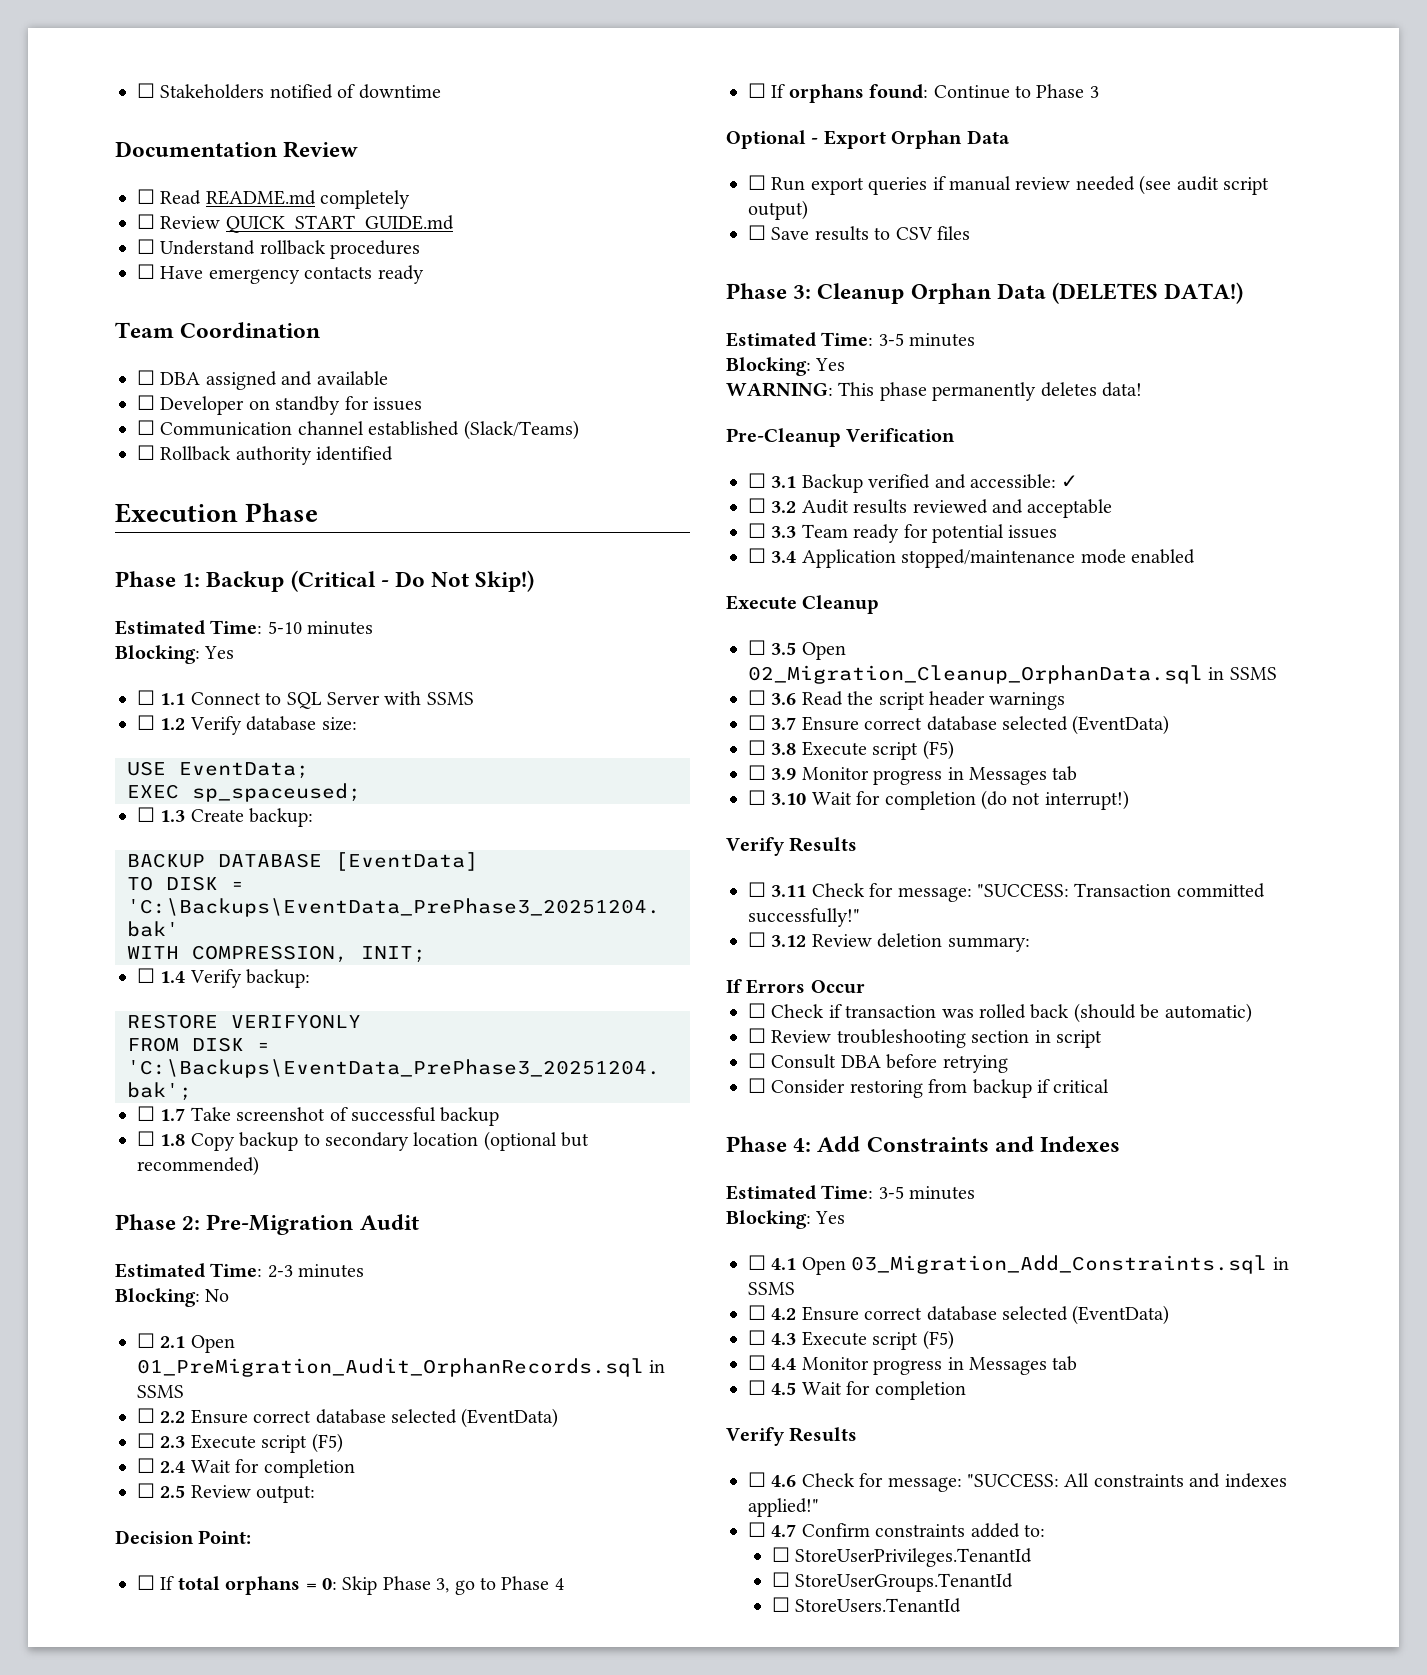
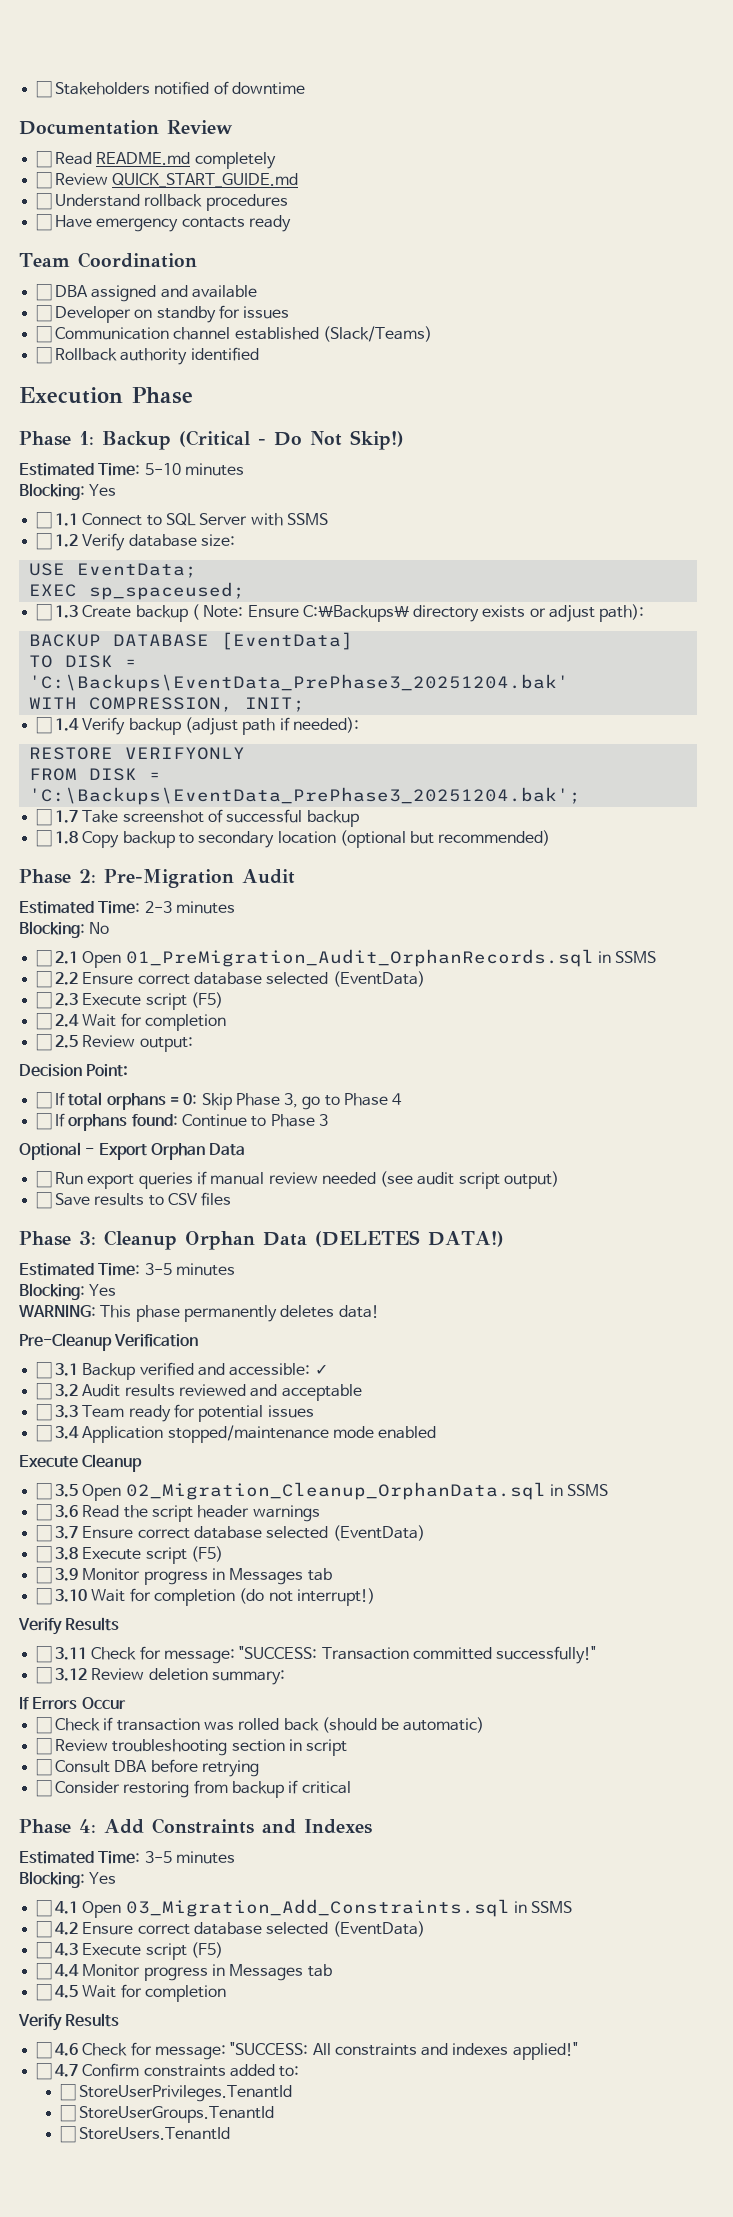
[249,808,314,827] backup: -> [135,604,645,622] backup ( Note: Ensure C:\Backups\ directory exists or adjust path):
[246,969,311,988] backup: -> [128,717,359,735] backup (adjust path if needed):

